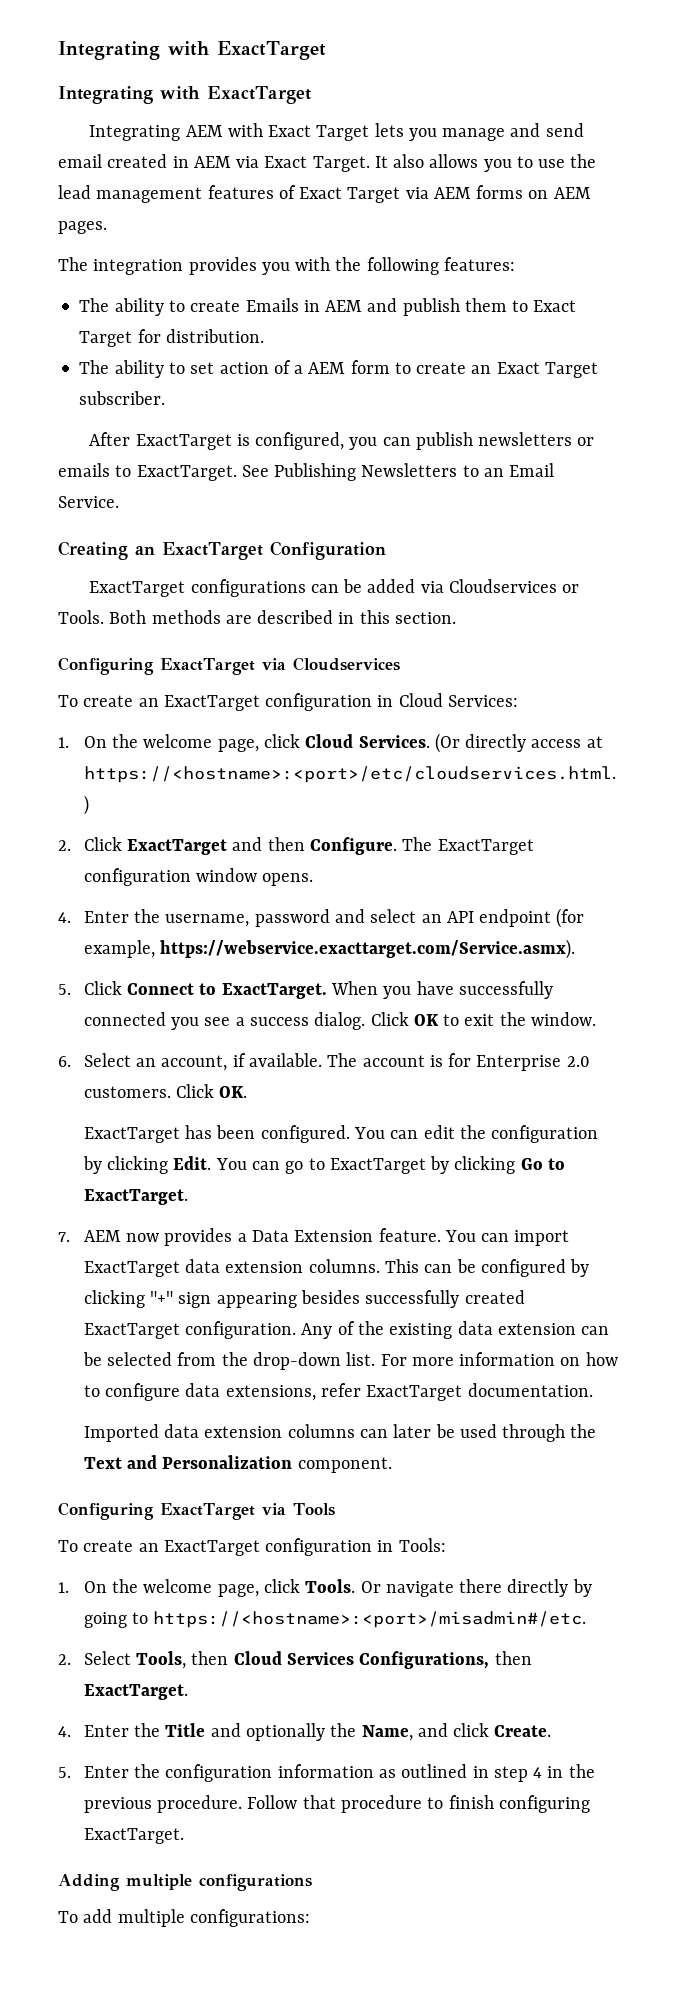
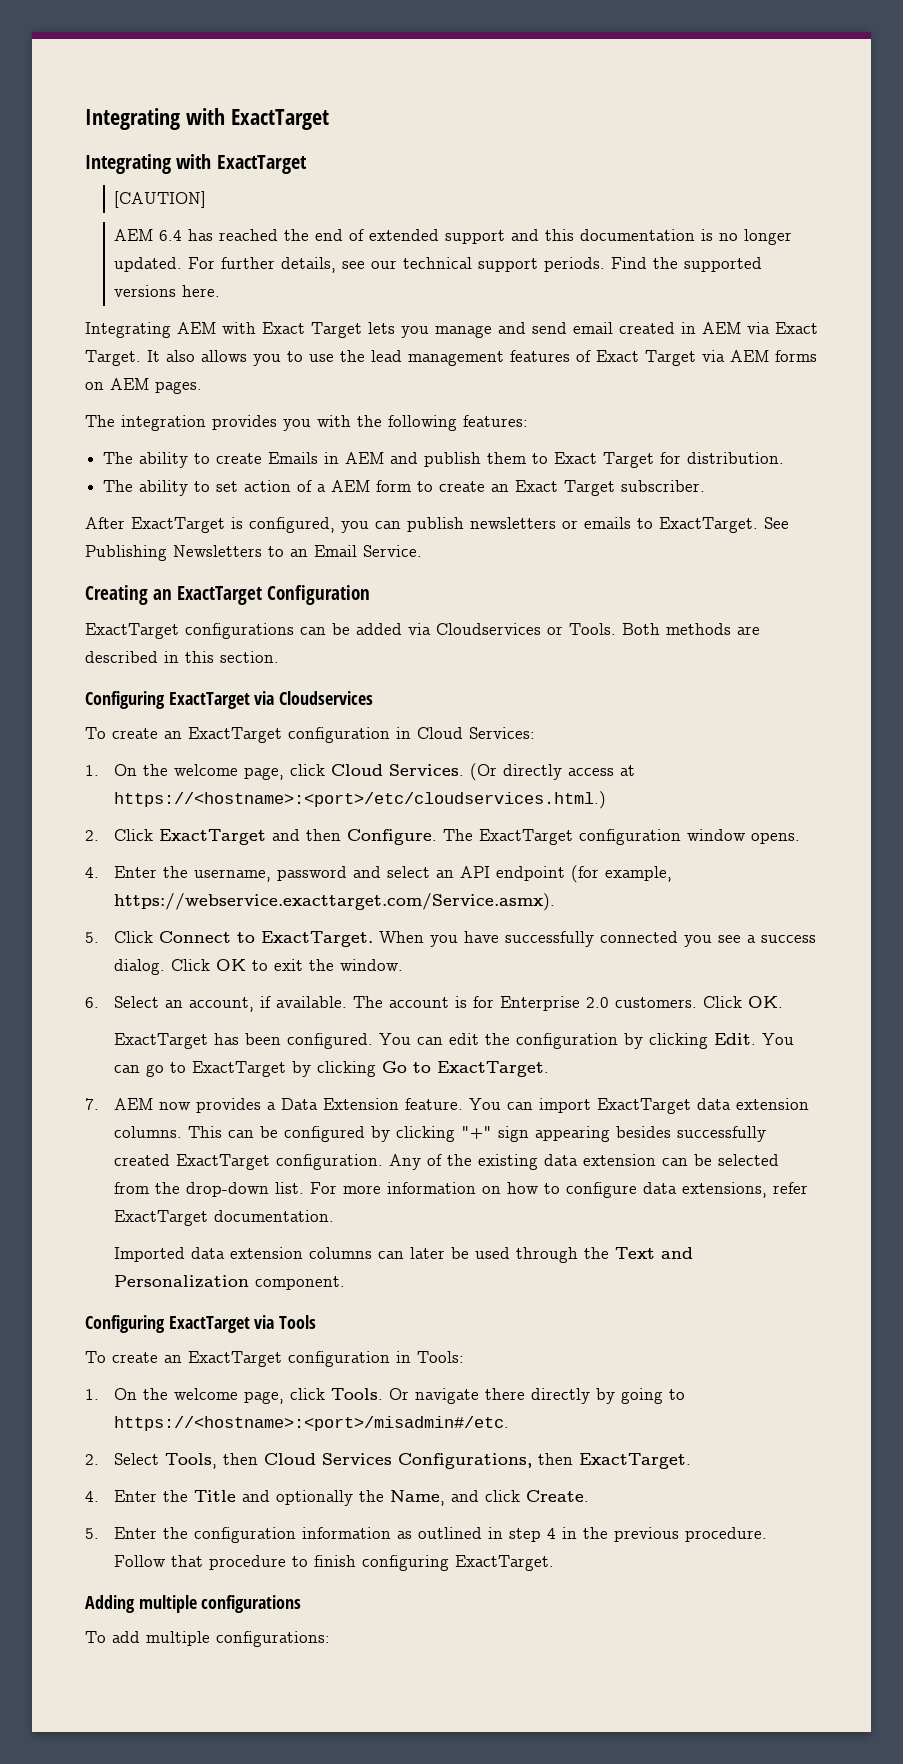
(311, 95) none -> [114,191,207,208] [114,229,793,245] [114,257,763,273] [114,285,221,297] // [CAUTION] // AEM 6.4 has reached the end of extended support and this documentation is no longer updated. For further details, see our technical support periods. Find the supported versions here.

